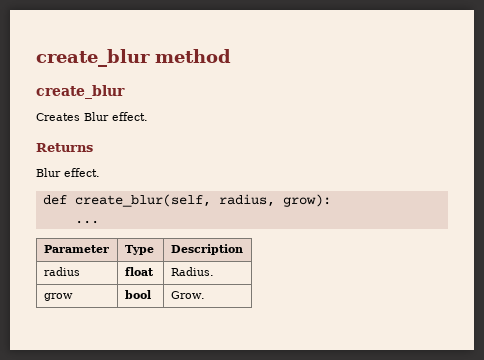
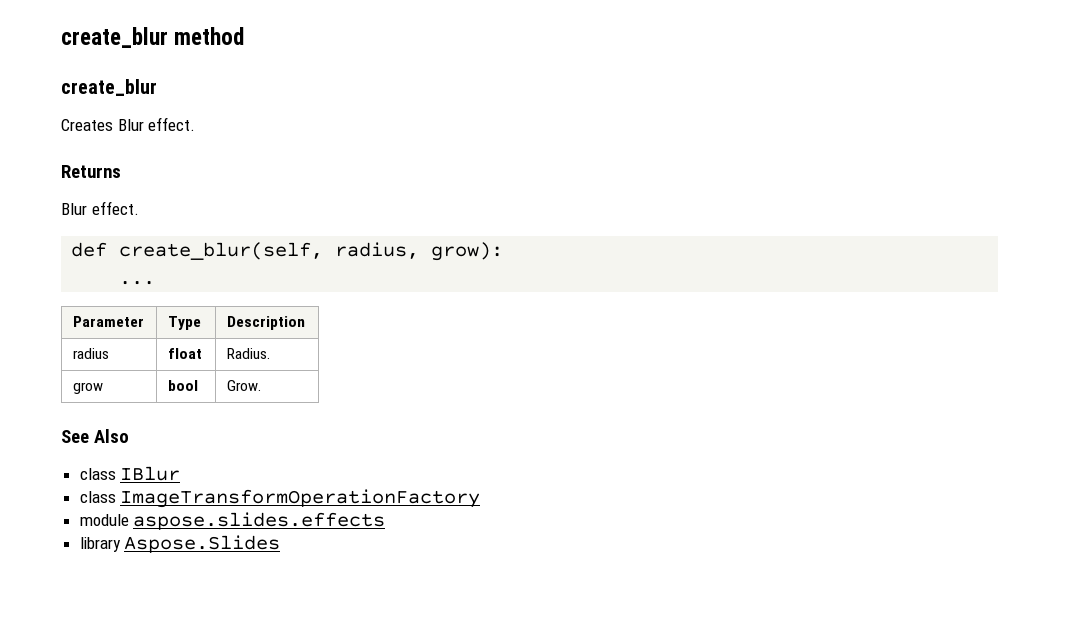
(205, 295) none -> [61,429,129,443] [79,466,181,481] [79,489,481,508] [79,512,386,530] [79,535,281,553] // See Also // class IBlur // class ImageTransformOperationFactory // module aspose.slides.effects // library Aspose.Slides

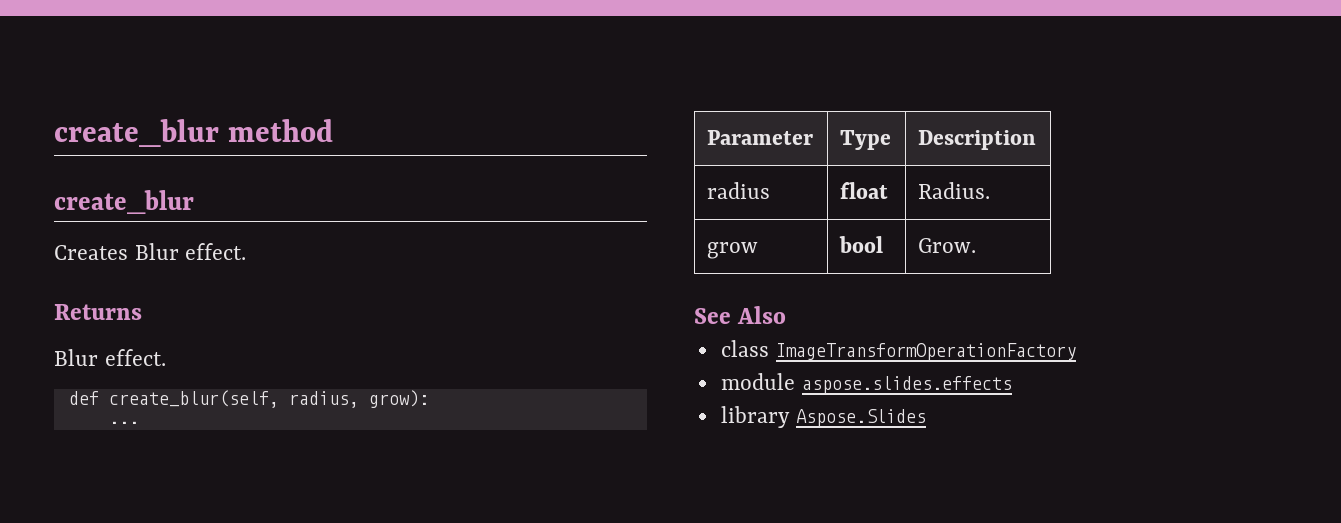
[79,466,181,481] // class IBlur -> (787, 315) none

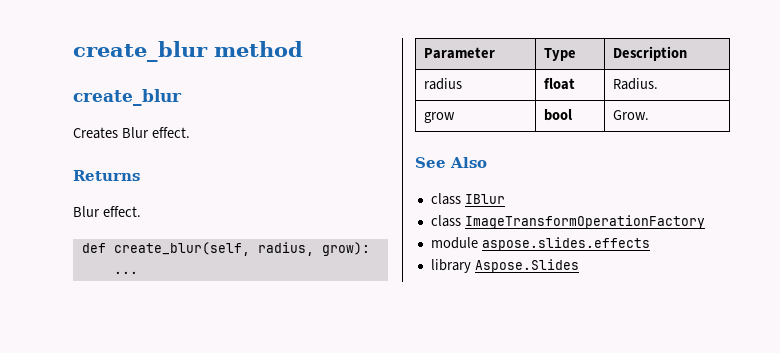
(787, 315) none -> [430,193,505,205] // class IBlur

